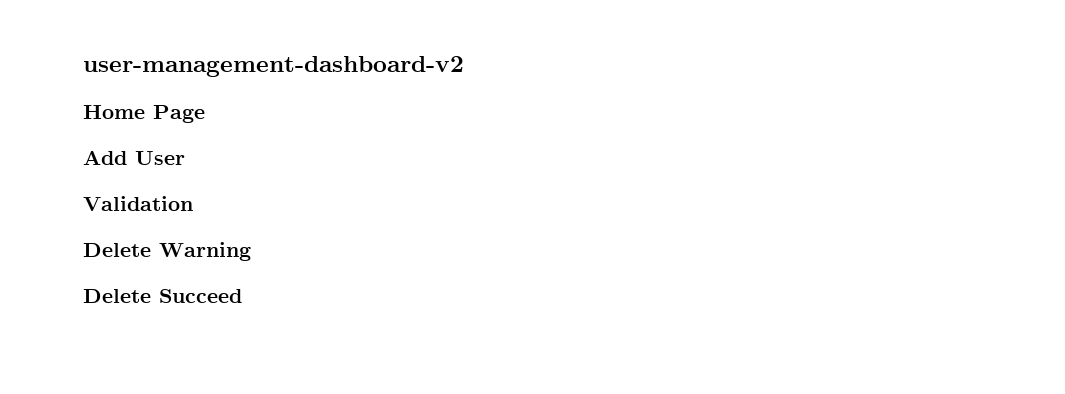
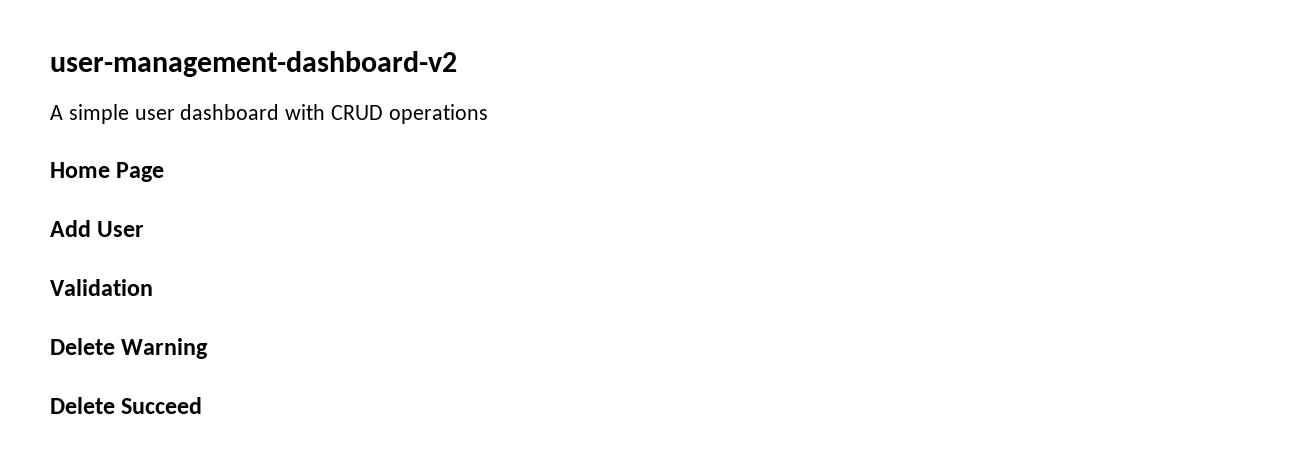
(464, 66) none -> [50,104,488,124] // A simple user dashboard with CRUD operations

